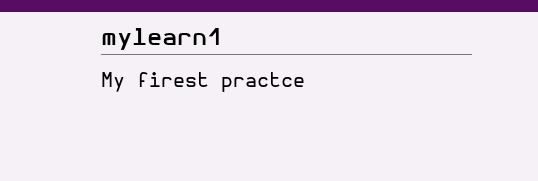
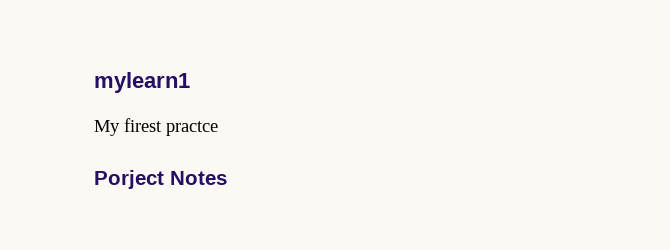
(305, 82) none -> [94,170,227,189] // Porject Notes

